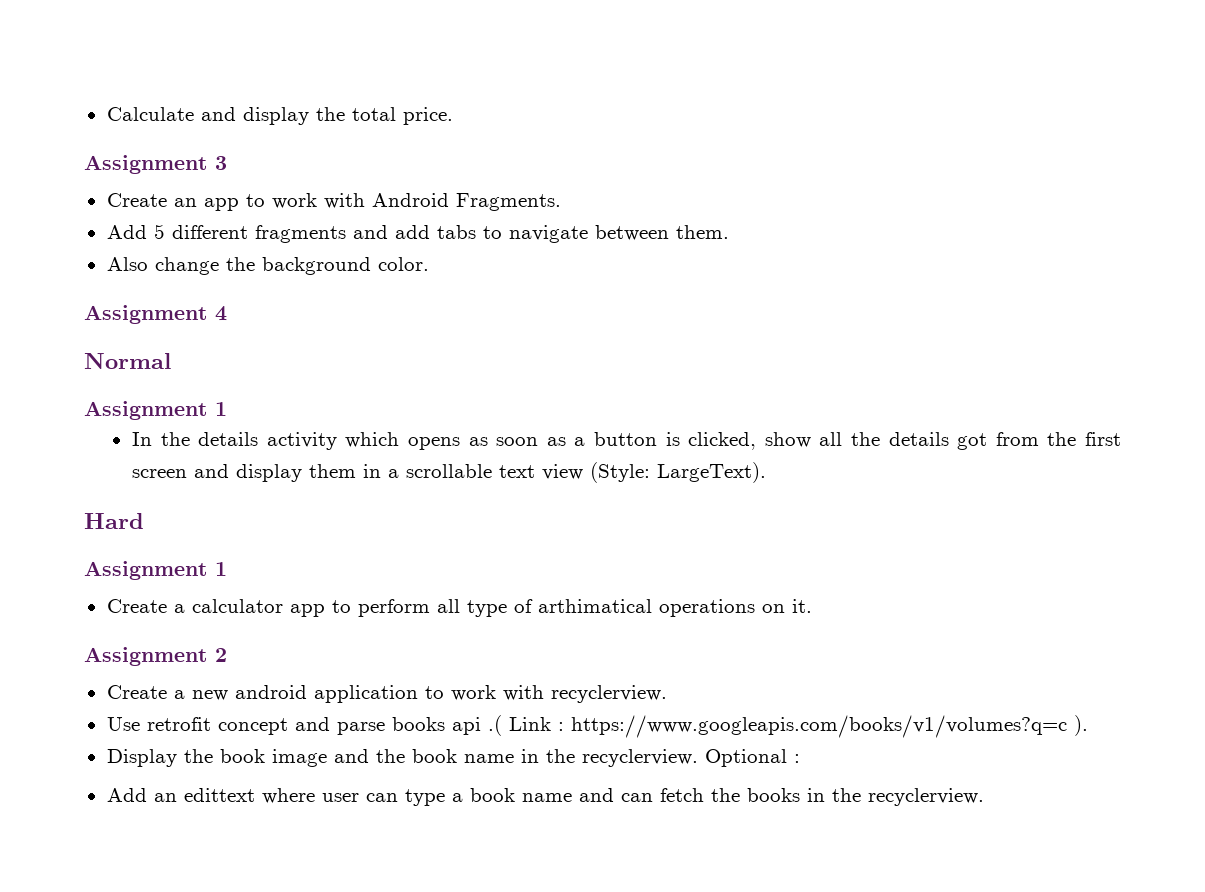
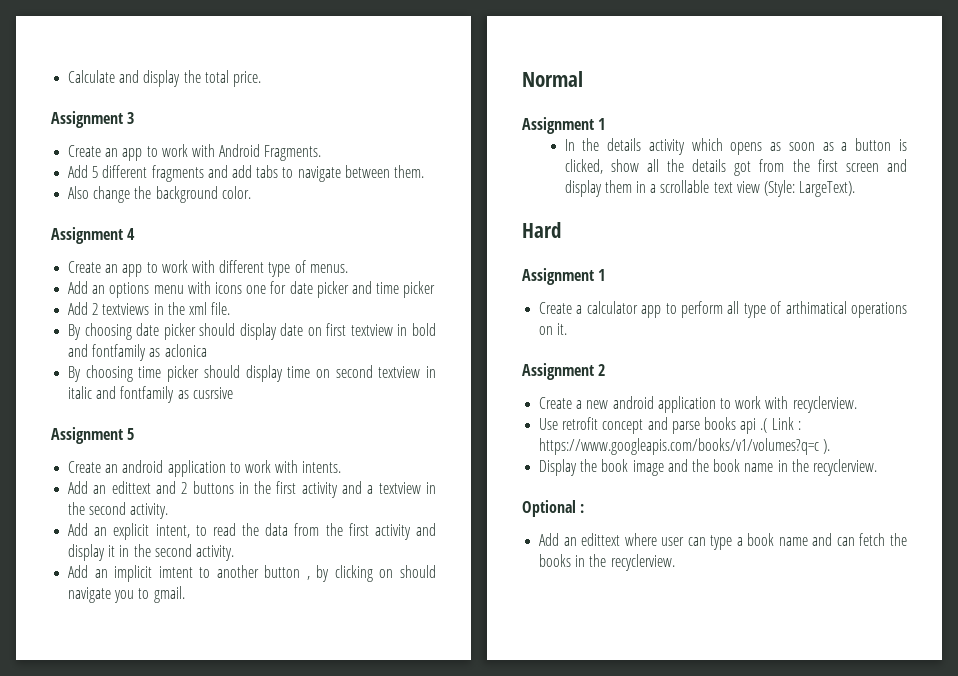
(227, 313) none -> [68,260,348,277] [68,281,436,298] [68,302,231,315] [68,323,437,340] [68,344,207,361] [68,365,436,382] [68,386,233,403] [51,427,135,444] [68,460,342,477] [68,481,436,498] [68,502,169,519] [68,523,436,540] [68,544,234,561] [68,565,436,582] [68,586,185,603] // Create an app to work with different type of menus. // Add an options menu with icons one for date picker and time picker // Add 2 textviews in the xml file. // By choosing date picker should display date on first textview in bold and fontfamily as aclonica // By choosing time picker should display time on second textview in italic and fontfamily as cusrsive // Assignment 5 // Create an android application to work with intents. // Add an edittext and 2 buttons in the first activity and a textview in the second activity. // Add an explicit intent, to read the data from the first activity and display it in the second activity. // Add an implicit imtent to another button , by clicking on should navigate you to gmail.
(698, 758) none -> (877, 467) //

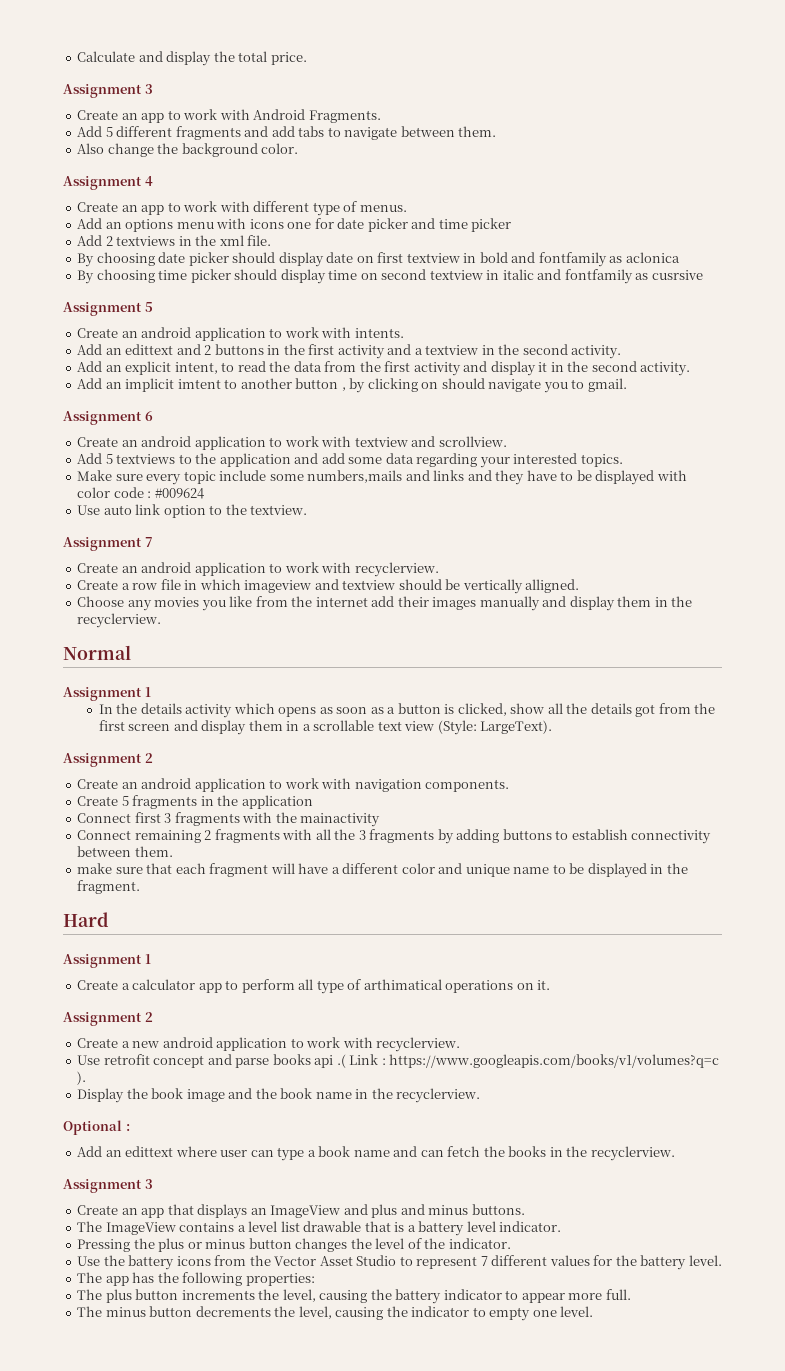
(185, 594) none -> [63,411,153,425] [77,436,507,450] [77,453,623,468] [77,470,687,485] [77,487,204,499] [77,504,308,518] [63,537,153,551] [77,562,439,577] [77,579,580,594] [77,596,693,611] [77,613,162,628] // Assignment 6 // Create an android application to work with textview and scrollview. // Add 5 textviews to the application and add some data regarding your interested topics. // Make sure every topic include some numbers,mails and links and they have to be displayed with color code : #009624 // Use auto link option to the textview. // Assignment 7 // Create an android application to work with recyclerview. // Create a row file in which imageview and textview should be vertically alligned. // Choose any movies you like from the internet add their images manually and display them in the recyclerview.
(856, 189) none -> [63,753,153,767] [77,778,510,792] [77,795,313,809] [77,812,381,827] [77,829,712,844] [77,846,173,857] [77,863,688,878] [77,880,141,894] // Assignment 2 // Create an android application to work with navigation components. // Create 5 fragments in the application // Connect first 3 fragments with the mainactivity // Connect remaining 2 fragments with all the 3 fragments by adding buttons to establish connectivity between them. // make sure that each fragment will have a different color and unique name to be displayed in the fragment.
(675, 562) none -> [63,1179,153,1193] [77,1204,525,1219] [77,1221,562,1236] [77,1238,511,1252] [77,1255,722,1270] [77,1272,315,1286] [77,1289,631,1304] [77,1306,594,1321] // Assignment 3 // Create an app that displays an ImageView and plus and minus buttons. // The ImageView contains a level list drawable that is a battery level indicator. // Pressing the plus or minus button changes the level of the indicator. // Use the battery icons from the Vector Asset Studio to represent 7 different values for the battery level. // The app has the following properties: // The plus button increments the level, causing the battery indicator to appear more full. // The minus button decrements the level, causing the indicator to empty one level.

